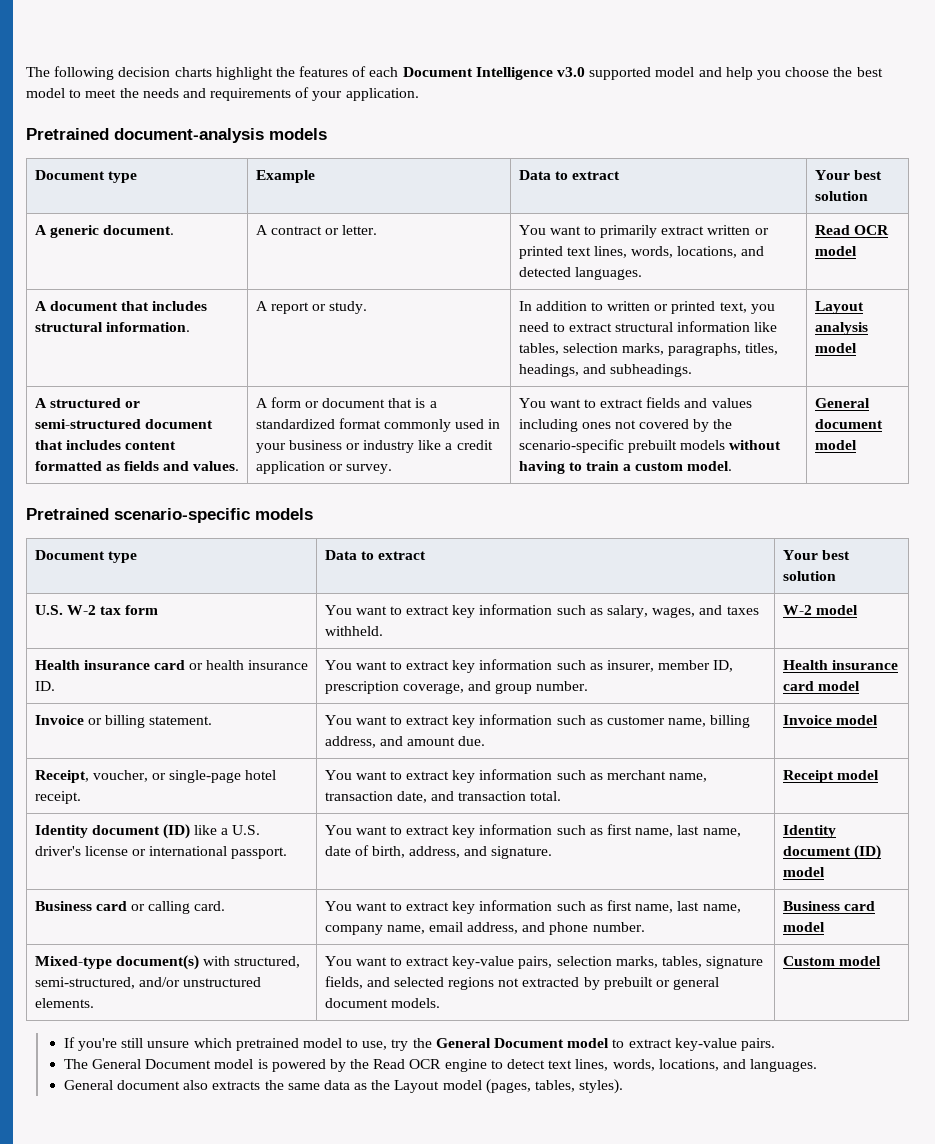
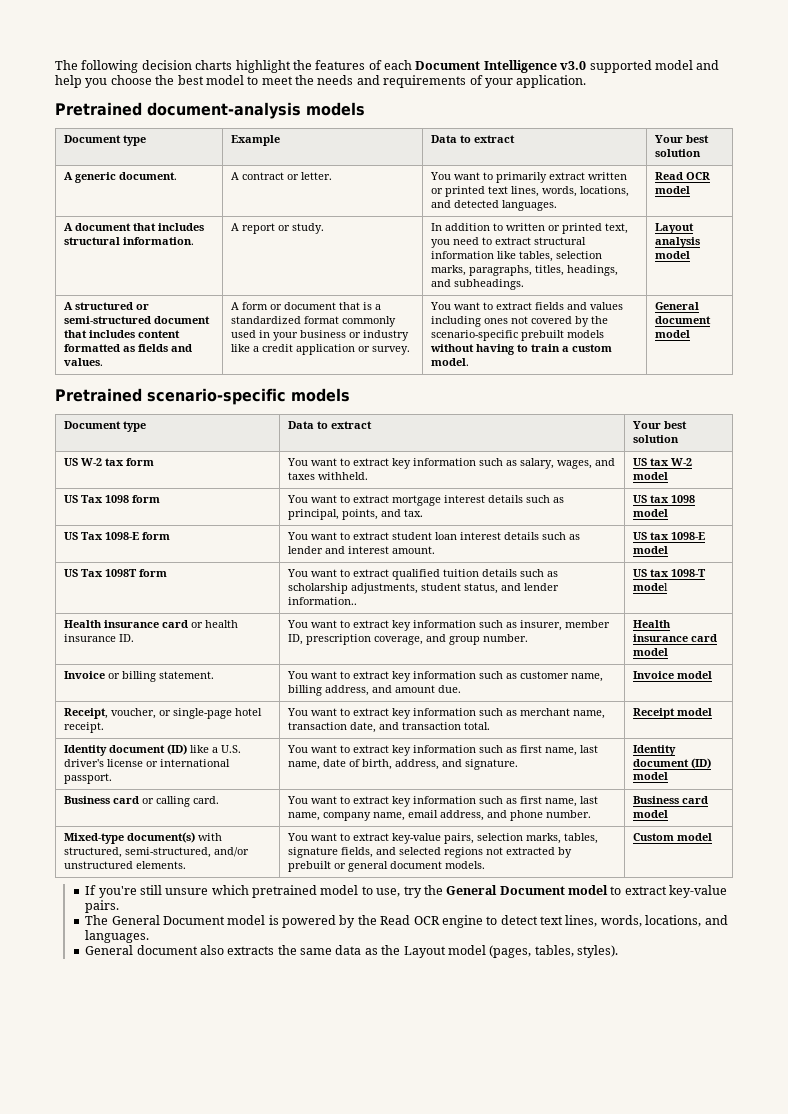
[34,605,63,615] U.S. -> [64,458,79,466] US
(383, 631) none -> [633,458,670,466] US tax
(858, 610) none -> [64,495,161,503] [287,495,565,506] [288,509,424,520] [633,495,696,503] [633,509,669,517] [64,532,171,540] [287,532,581,540] [288,546,436,554] [633,532,706,540] [633,546,669,554] [64,569,168,577] [287,569,559,580] [288,583,560,594] [288,597,358,605] [633,569,707,577] [633,583,669,591] // US Tax 1098 form | You want to extract mortgage interest details such as principal, points, and tax. | US tax 1098 model // US Tax 1098-E form | You want to extract student loan interest details such as lender and interest amount. | US tax 1098-E model // US Tax 1098T form | You want to extract qualified tuition details such as scholarship adjustments, student status, and lender information.. | US tax 1098-T model

